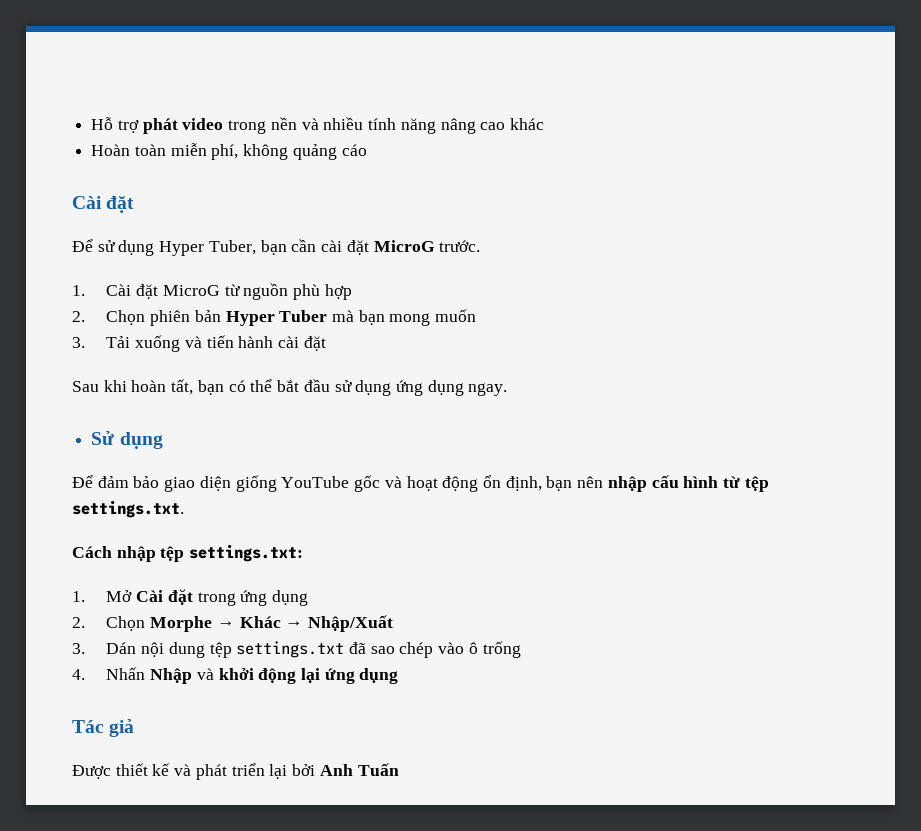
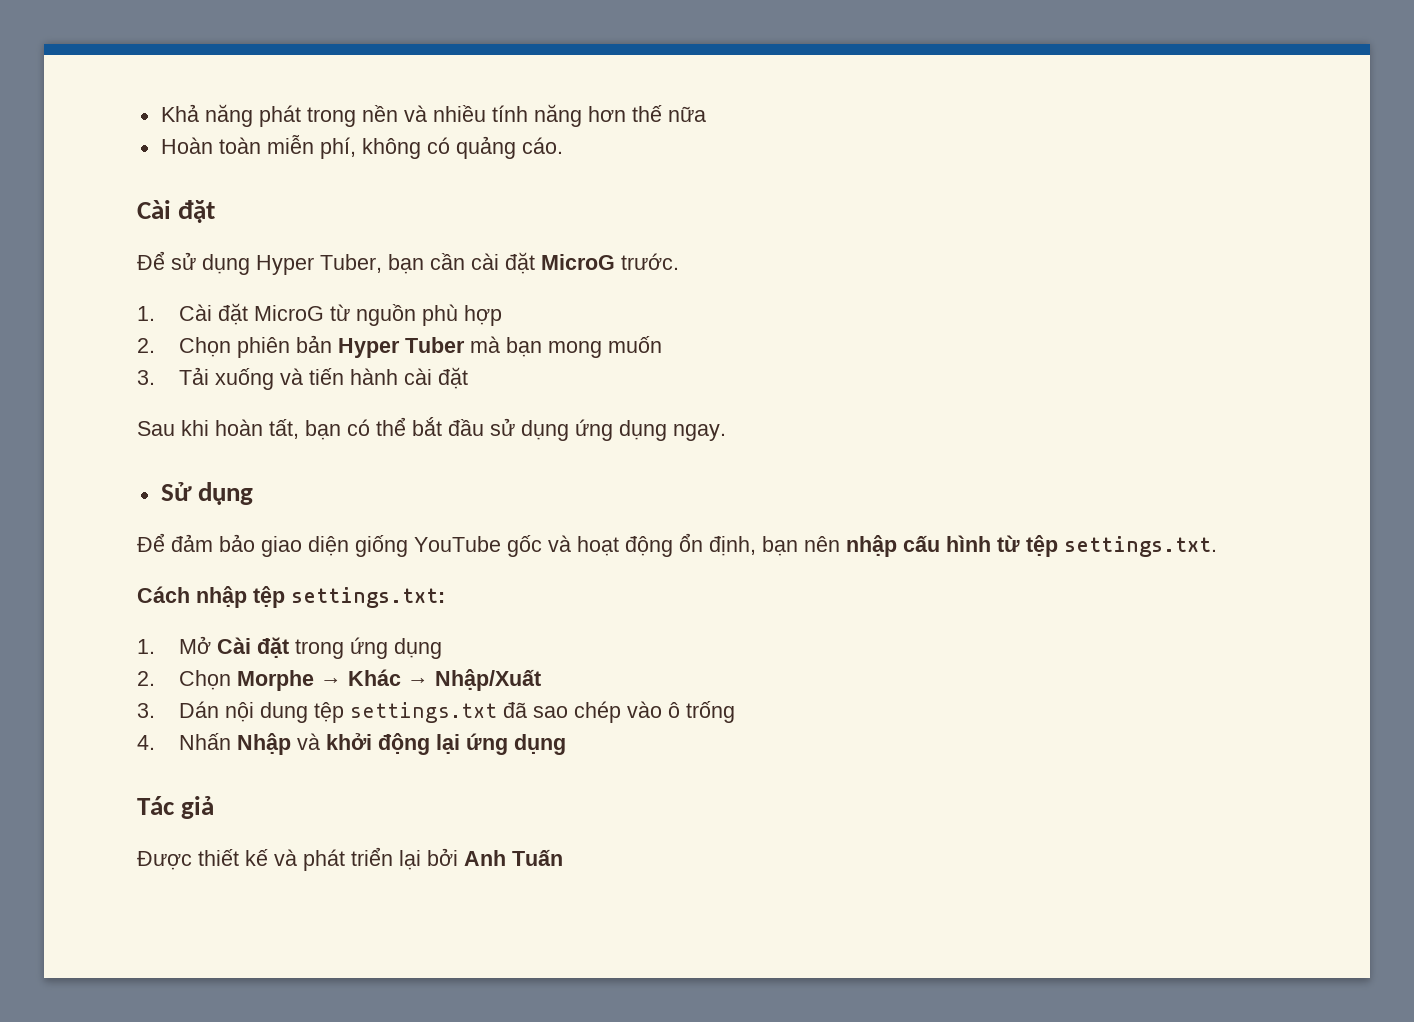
[91,117,224,134] Hỗ trợ phát video -> [160,104,301,127] Khả năng phát
[440,118,544,134] nâng cao khác -> [587,105,706,122] hơn thế nữa
[292,144,367,160] quảng cáo -> [426,136,563,159] có quảng cáo.

